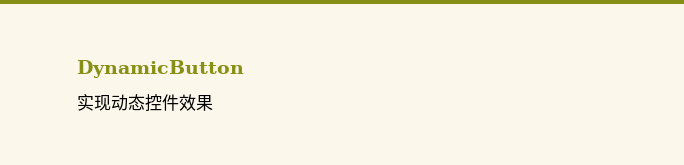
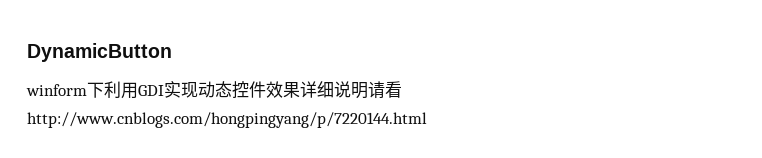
(244, 69) none -> [26,81,164,99] winform下利用GDI
(213, 103) none -> [300,81,402,99] [27,112,427,128] 详细说明请看http://www.cnblogs.com/hongpingyang/p/7220144.html

